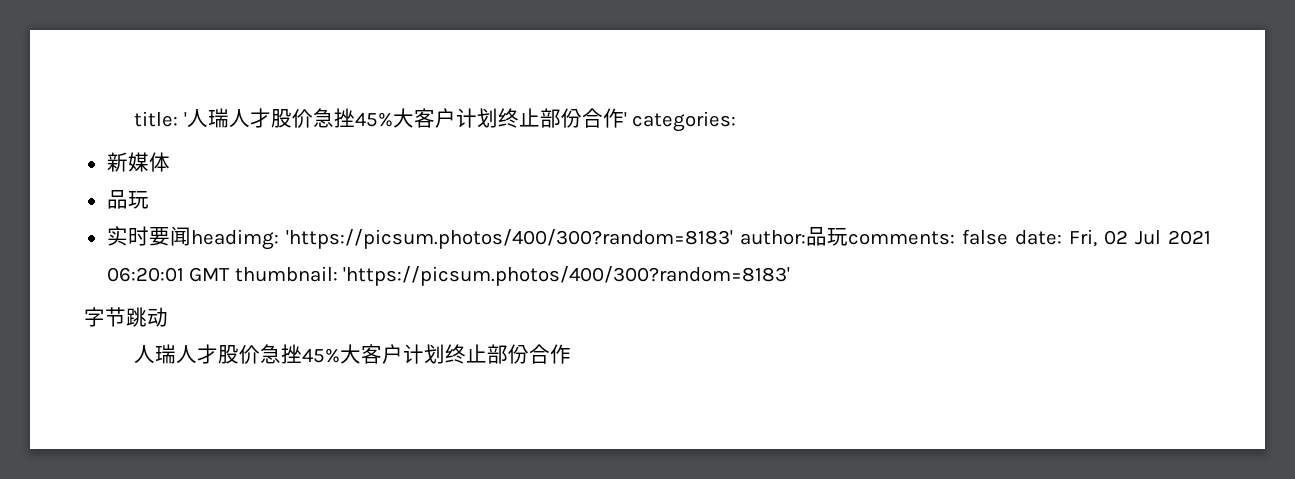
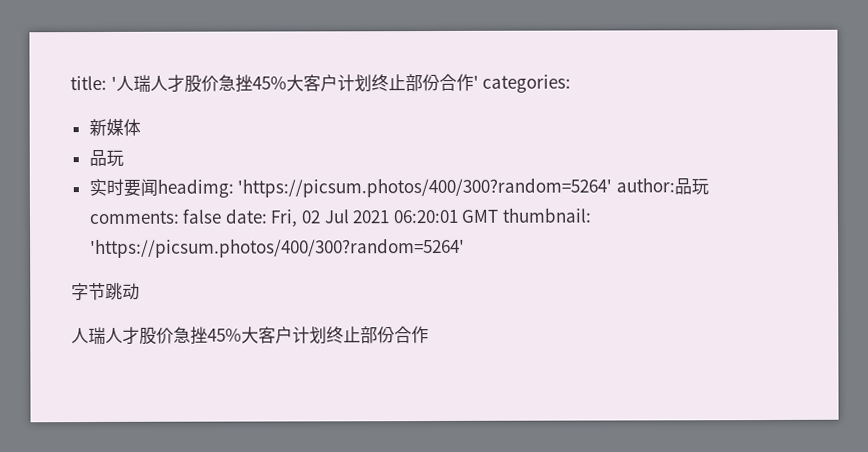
[285,229,733,249] 'https://picsum.photos/400/300?random=8183' -> [237,177,613,198] 'https://picsum.photos/400/300?random=5264'
[343,266,791,286] 'https://picsum.photos/400/300?random=8183' -> [89,237,465,259] 'https://picsum.photos/400/300?random=5264'

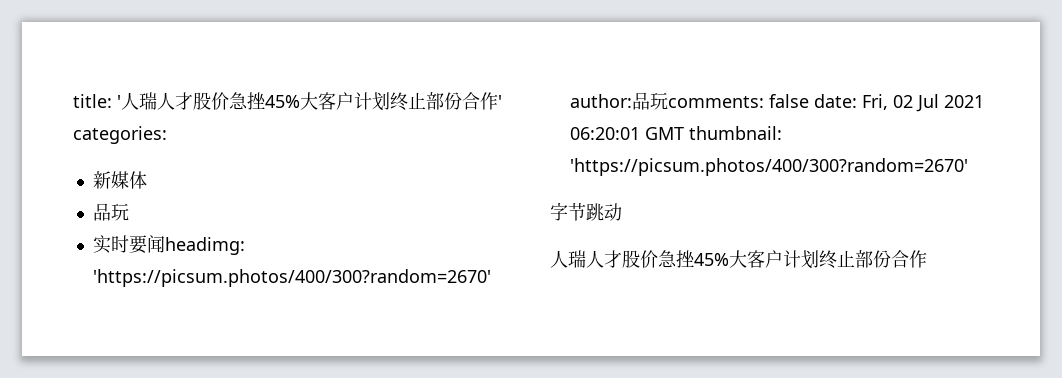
[237,177,613,198] 'https://picsum.photos/400/300?random=5264' -> [92,269,491,287] 'https://picsum.photos/400/300?random=2670'
[89,237,465,259] 'https://picsum.photos/400/300?random=5264' -> [569,158,968,176] 'https://picsum.photos/400/300?random=2670'

